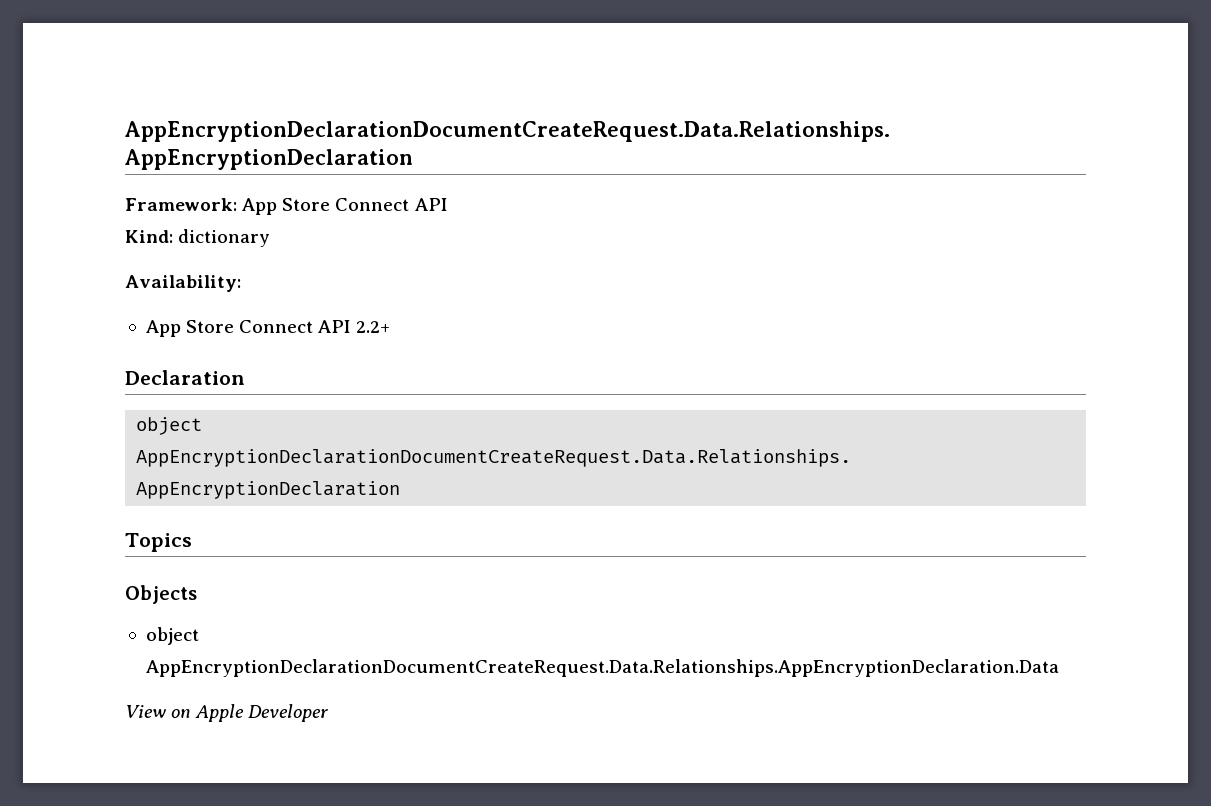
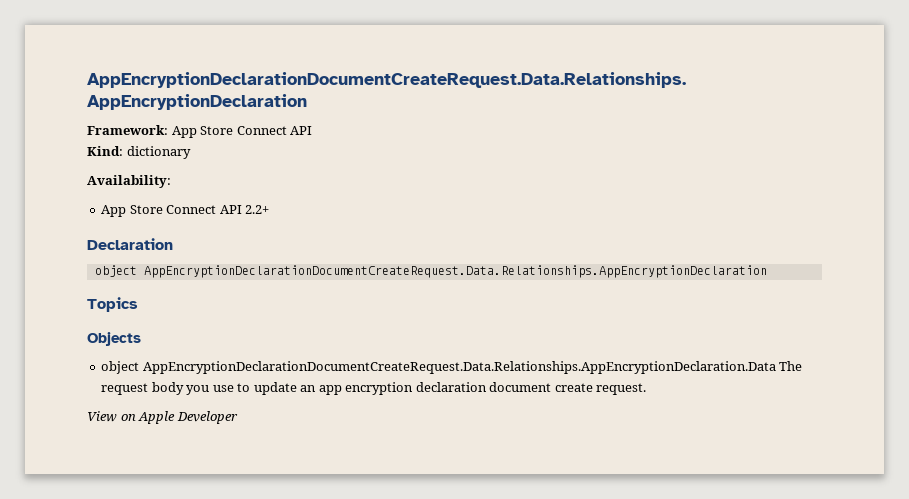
(1059, 668) none -> [779,361,803,371] [101,382,647,395] The request body you use to update an app encryption declaration document create request.

